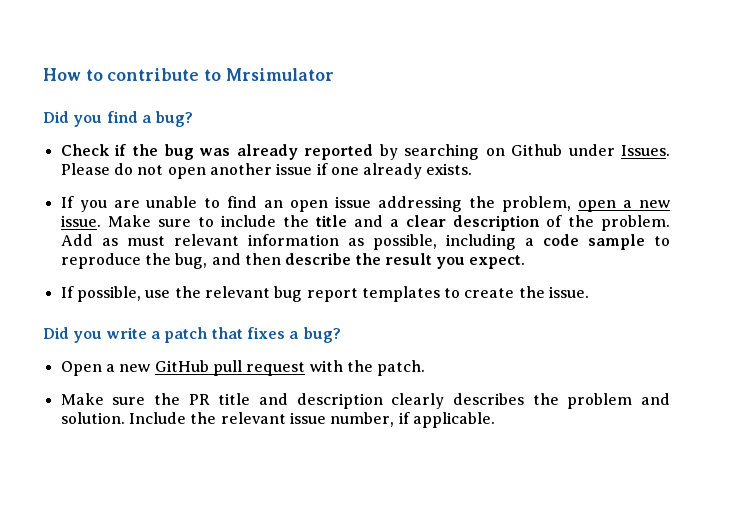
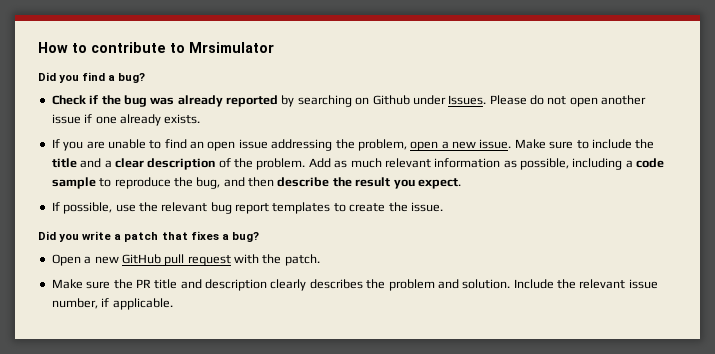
[126,236,165,246] must -> [350,158,382,168] much

